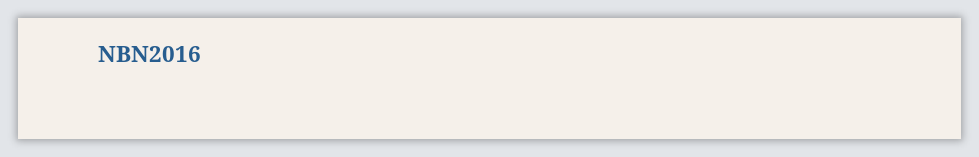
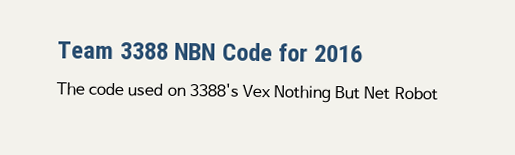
[98,46,201,62] NBN2016 -> [57,41,364,63] [56,82,438,104] Team 3388 NBN Code for 2016 // The code used on 3388's Vex Nothing But Net Robot

